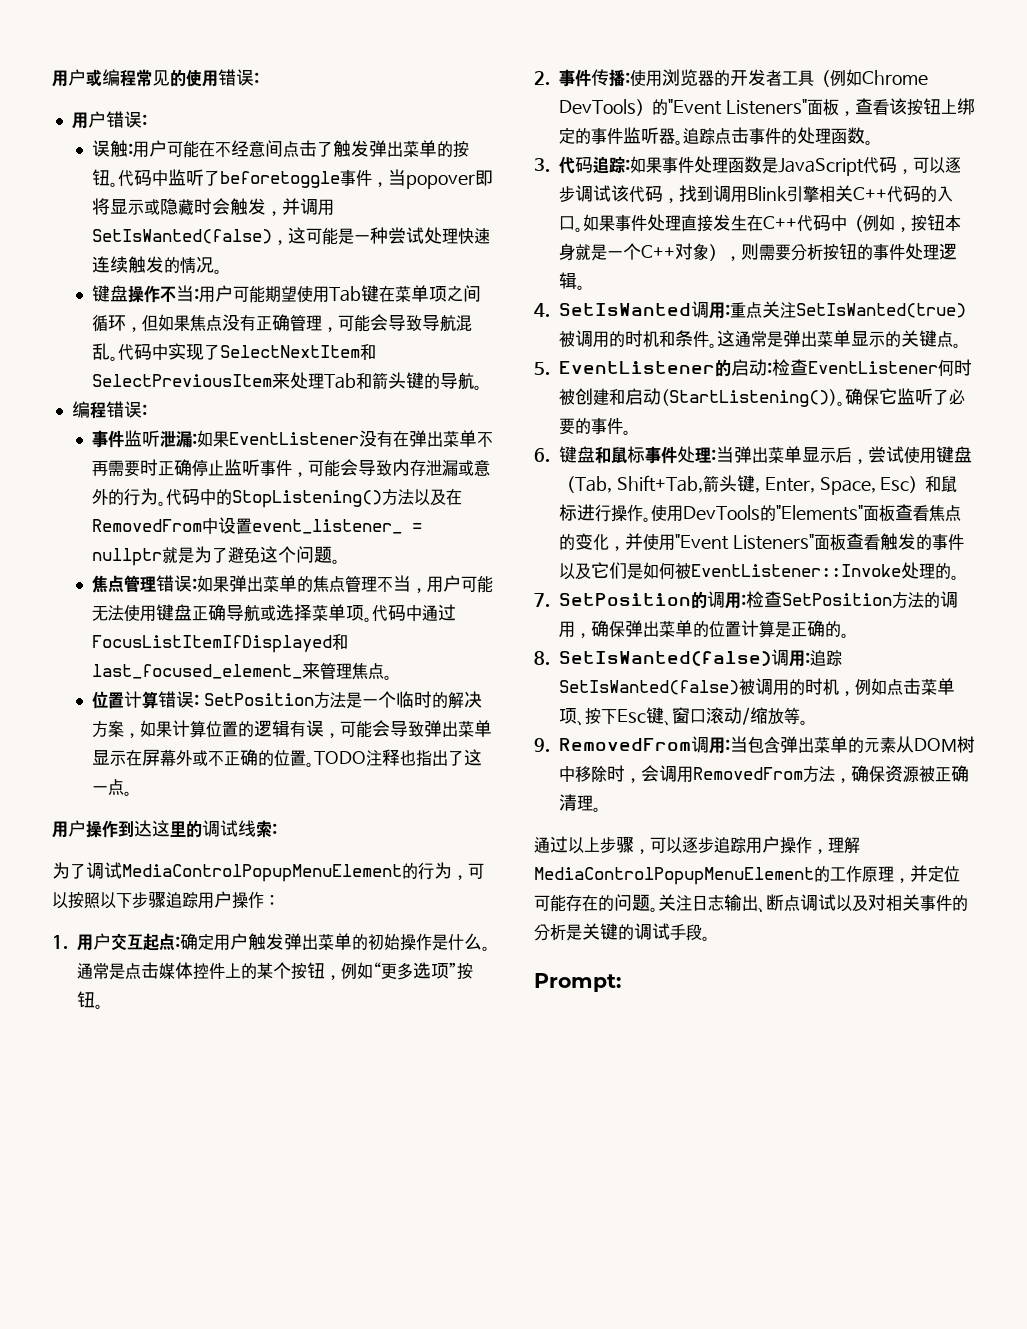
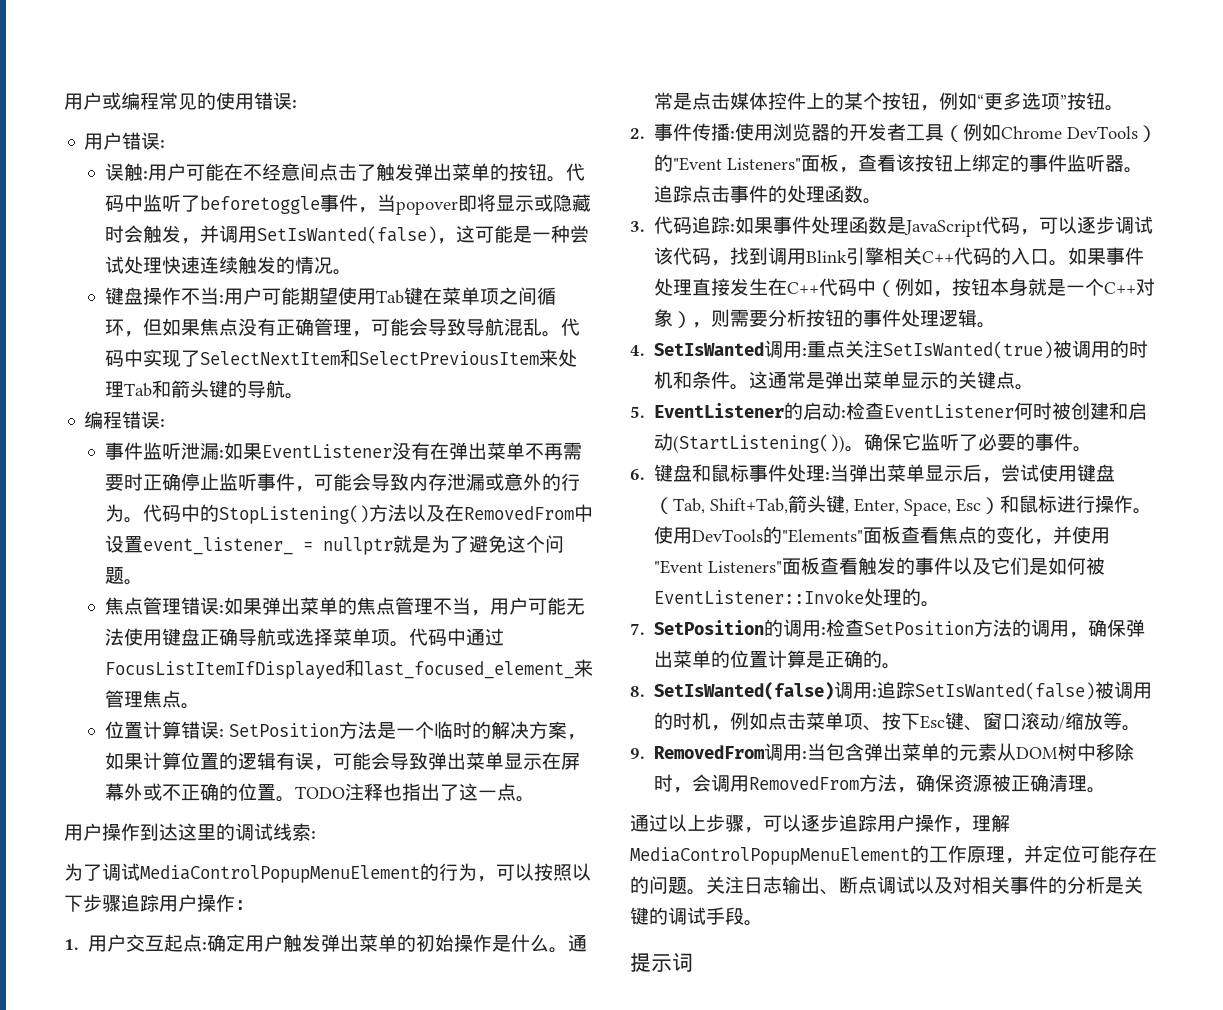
[534,973,621,992] Prompt: -> [630,953,693,972] 提示词

